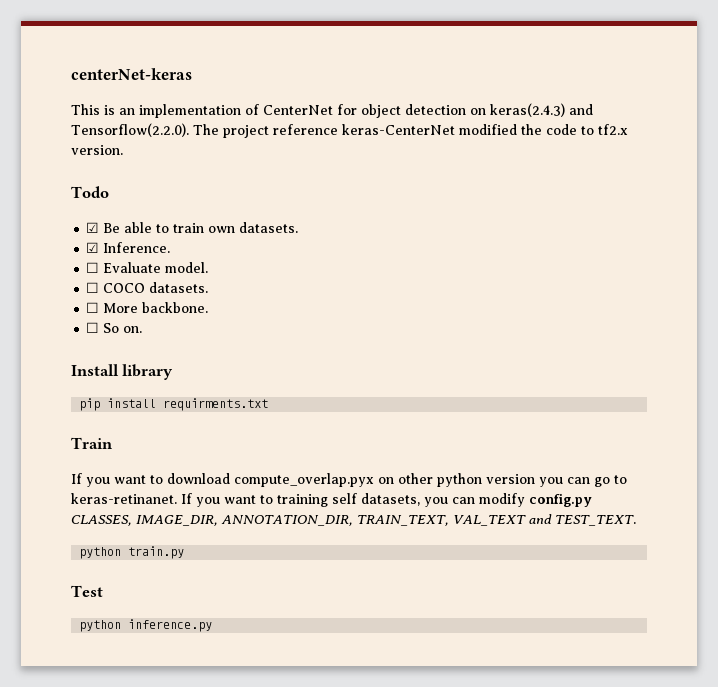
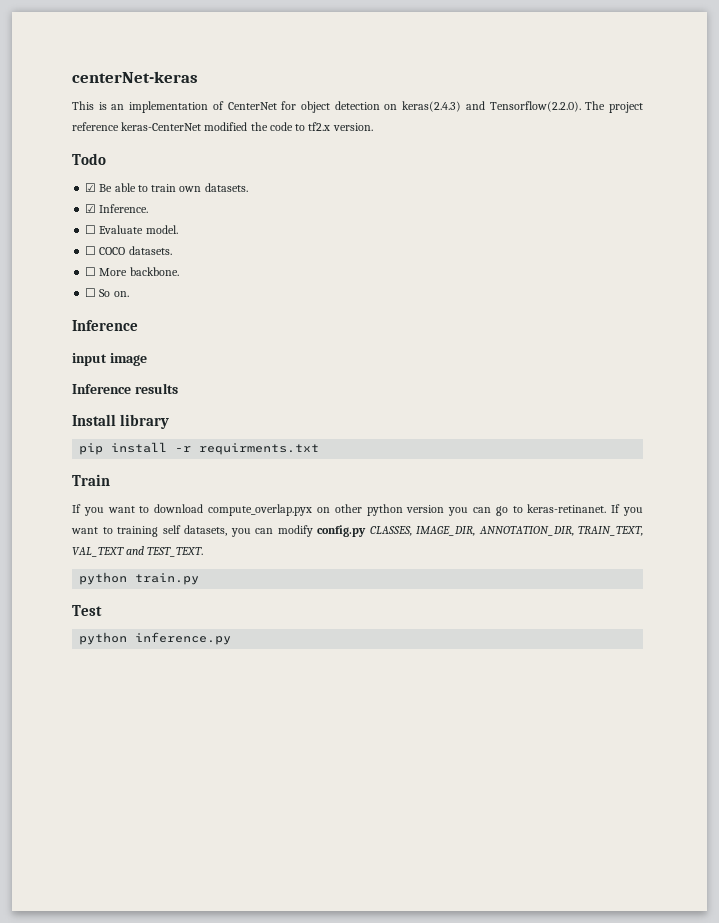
(143, 329) none -> [72,320,138,331] [72,353,147,366] [72,383,178,394] // Inference // input image // Inference results
(157, 403) none -> [175,446,192,452] -r

